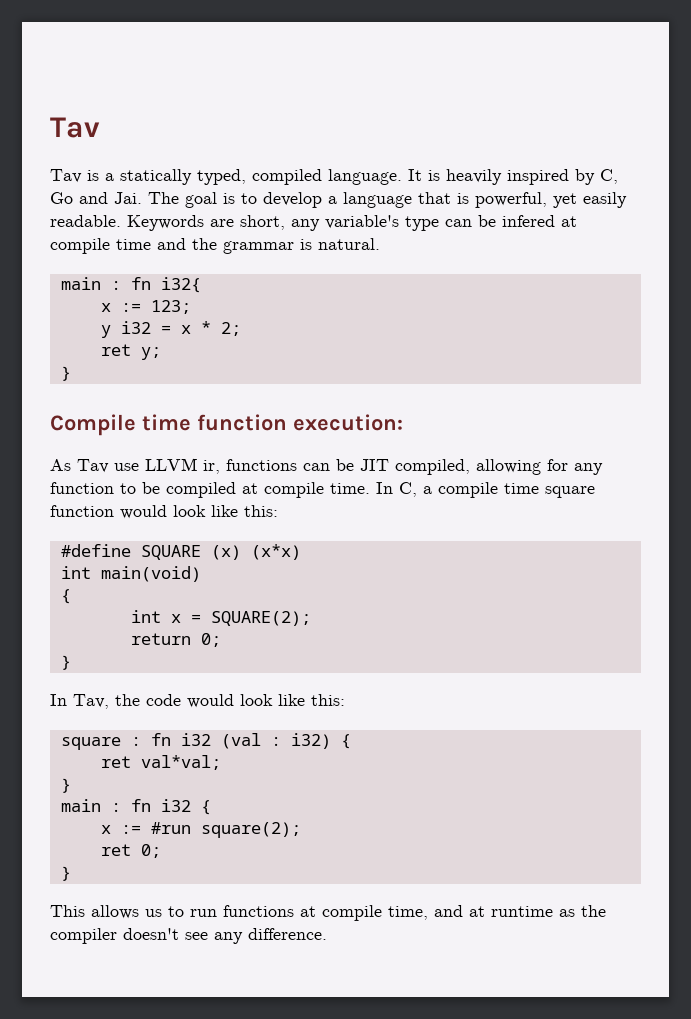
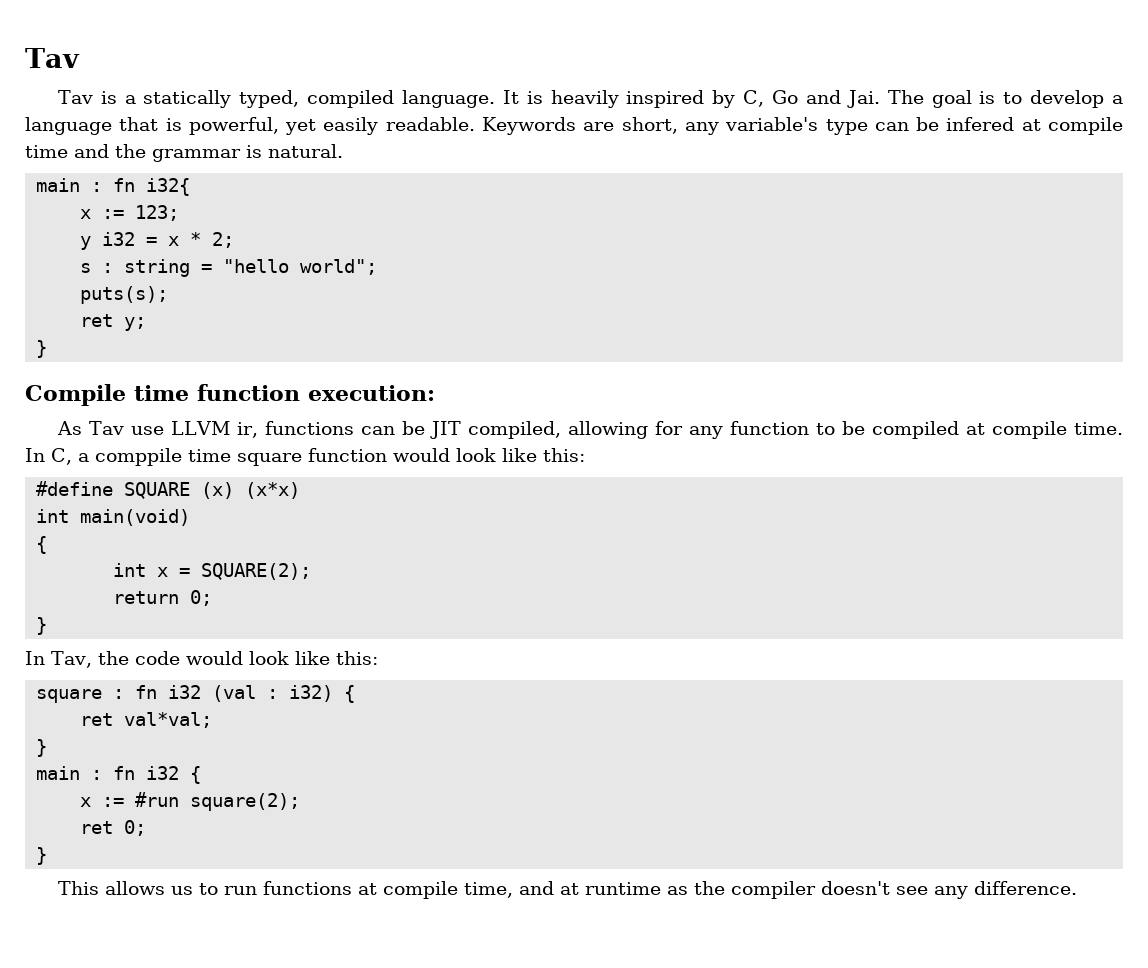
(241, 329) none -> [80,259,378,277] [80,286,169,304] // s : string = "hello world"; // puts(s);
[438,482,498,498] compile -> [94,448,182,466] comppile

